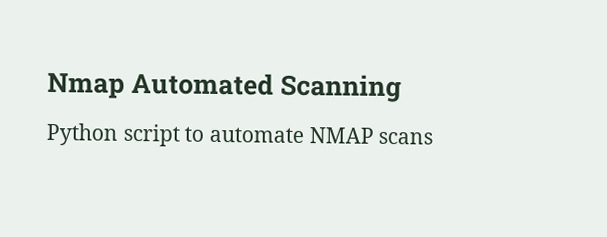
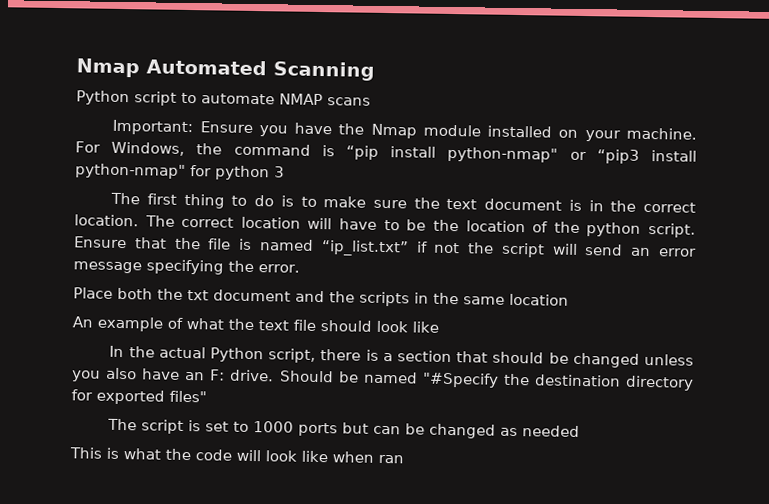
(434, 138) none -> [112,119,697,142] [75,141,697,164] [75,163,285,181] [110,192,696,213] [74,214,697,238] [74,236,697,258] [73,259,300,275] [73,287,569,307] [72,316,439,333] [109,345,695,368] [72,367,695,391] [71,389,207,405] [107,418,581,439] [69,447,404,464] // Important: Ensure you have the Nmap module installed on your machine. For Windows, the command is “pip install python-nmap" or “pip3 install python-nmap" for python 3 // The first thing to do is to make sure the text document is in the correct location. The correct location will have to be the location of the python script. Ensure that the file is named “ip_list.txt” if not the script will send an error message specifying the error. // Place both the txt document and the scripts in the same location // An example of what the text file should look like // In the actual Python script, there is a section that should be changed unless you also have an F: drive. Should be named "#Specify the destination directory for exported files" // The script is set to 1000 ports but can be changed as needed // This is what the code will look like when ran

